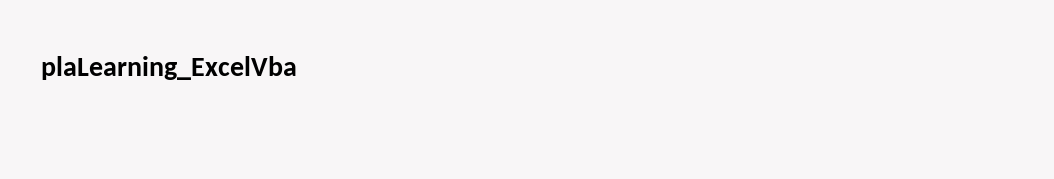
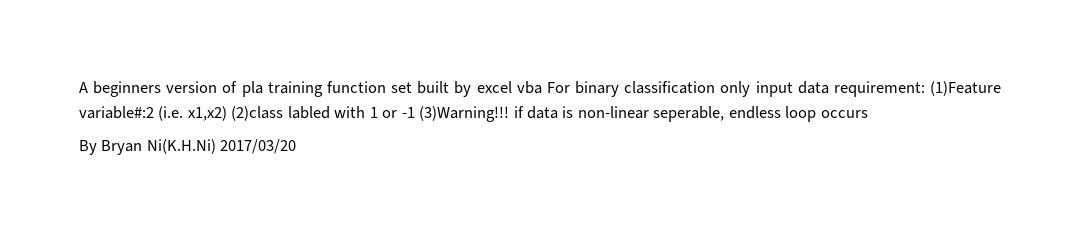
[41,56,297,80] plaLearning_ExcelVba -> [79,81,1001,97] [79,106,868,122] [79,139,297,155] A beginners version of pla training function set built by excel vba For binary classification only input data requirement: (1)Feature variable#:2 (i.e. x1,x2) (2)class labled with 1 or -1 (3)Warning!!! if data is non-linear seperable, endless loop occurs // By Bryan Ni(K.H.Ni) 2017/03/20

